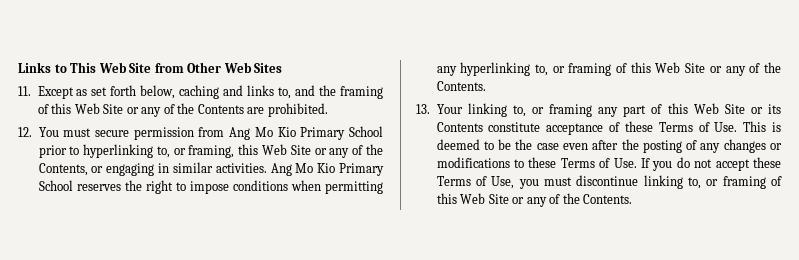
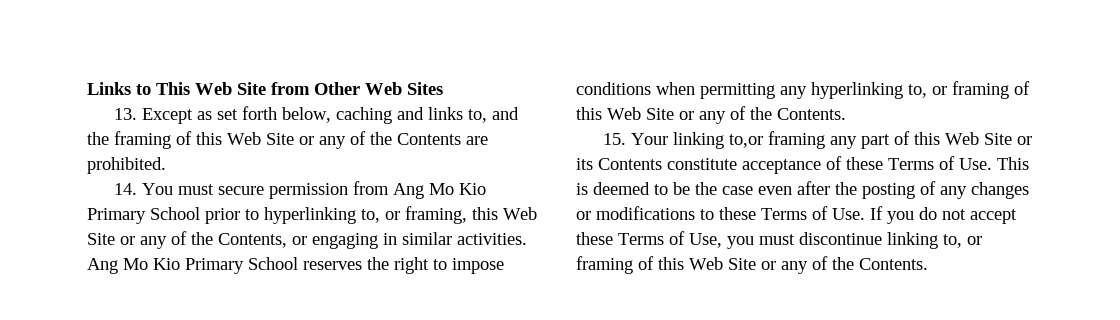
[18,86,31,96] 11. -> [113,108,137,120] 13.
[18,127,32,137] 12. -> [113,183,137,195] 14.
[416,104,430,114] 13. -> [602,133,626,145] 15.
[512,105,544,117] to, or -> [728,134,763,148] to,or

